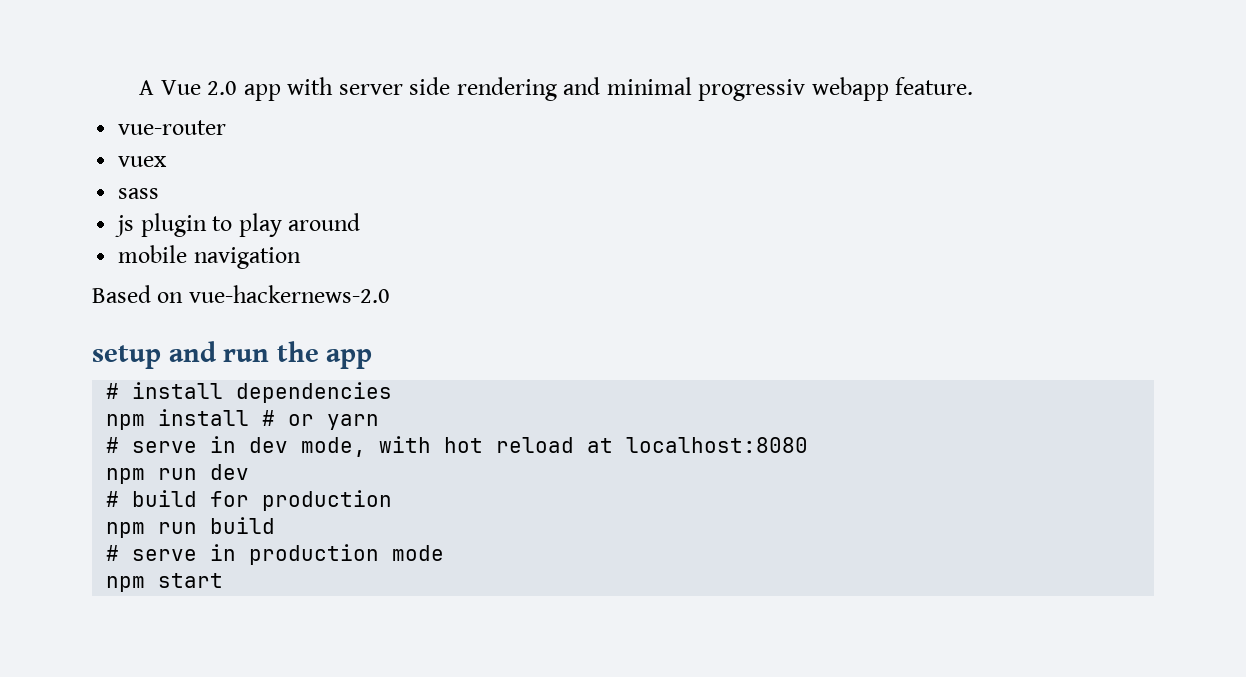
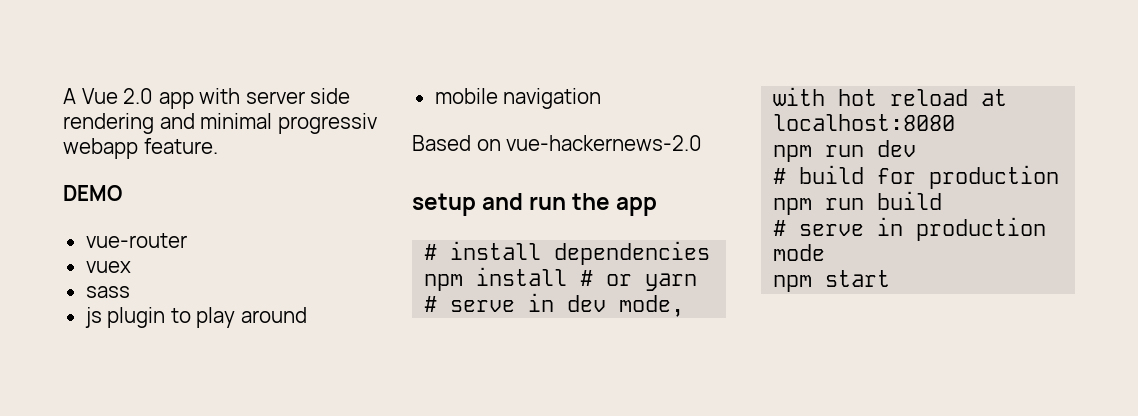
(974, 86) none -> [63,185,122,201] // DEMO

